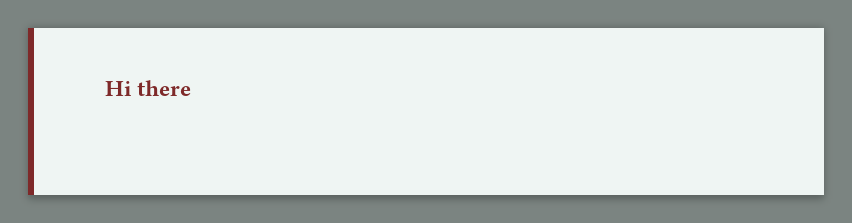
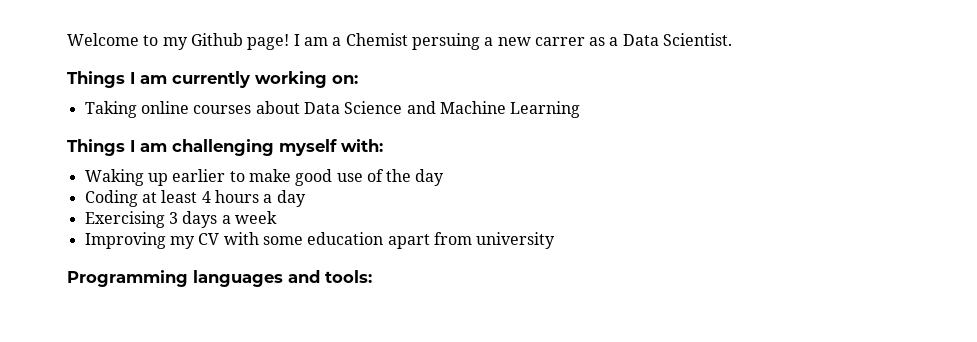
[105,80,192,96] Hi there -> [67,33,733,50] [67,71,358,88] [84,101,581,118] [67,139,383,156] [84,169,445,186] [84,190,306,207] [84,211,277,228] [84,232,556,249] [67,270,372,287] Welcome to my Github page! I am a Chemist persuing a new carrer as a Data Scientist. // Things I am currently working on: // Taking online courses about Data Science and Machine Learning // Things I am challenging myself with: // Waking up earlier to make good use of the day // Coding at least 4 hours a day // Exercising 3 days a week // Improving my CV with some education apart from university // Programming languages and tools:

